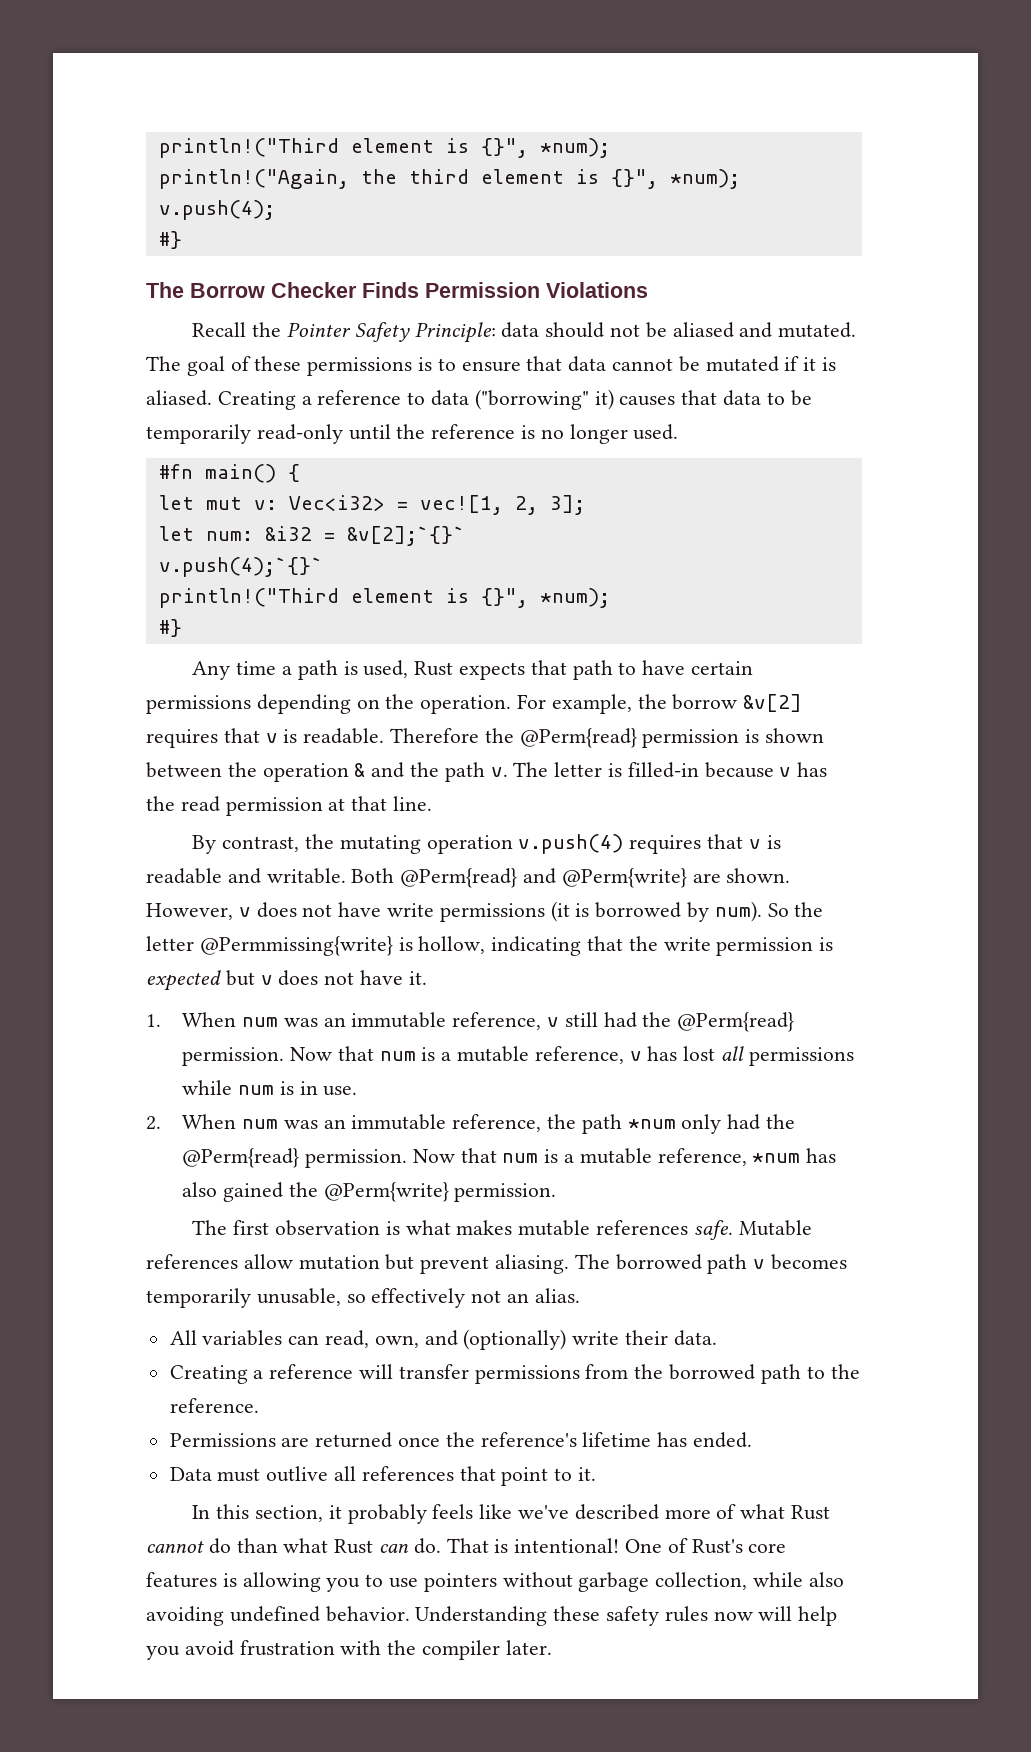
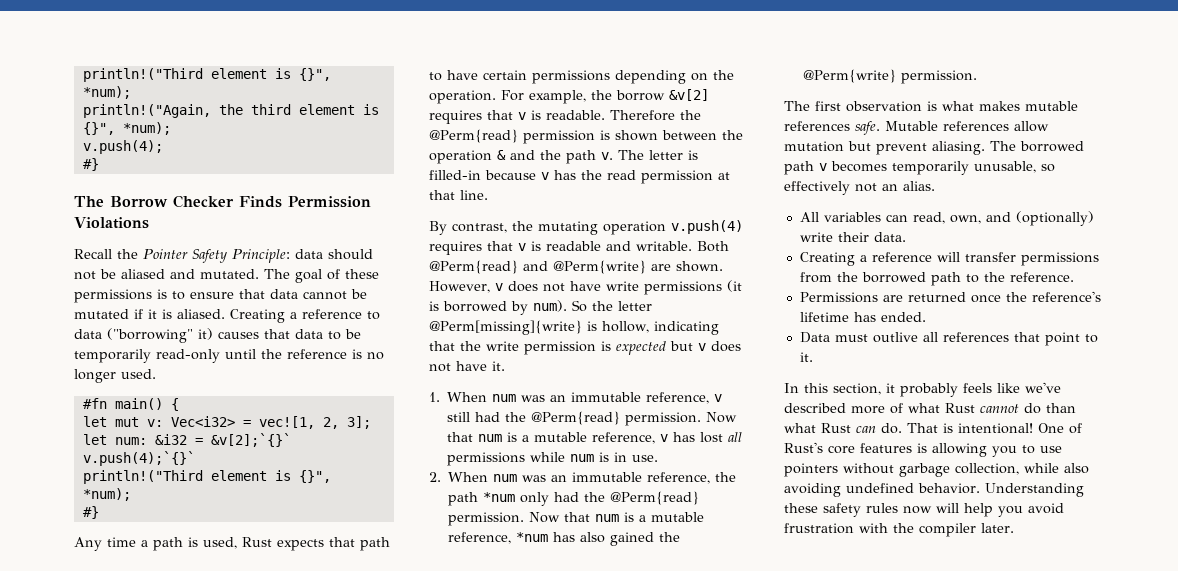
[199,936,393,956] @Permmissing{write} -> [429,320,582,335] @Perm[missing]{write}

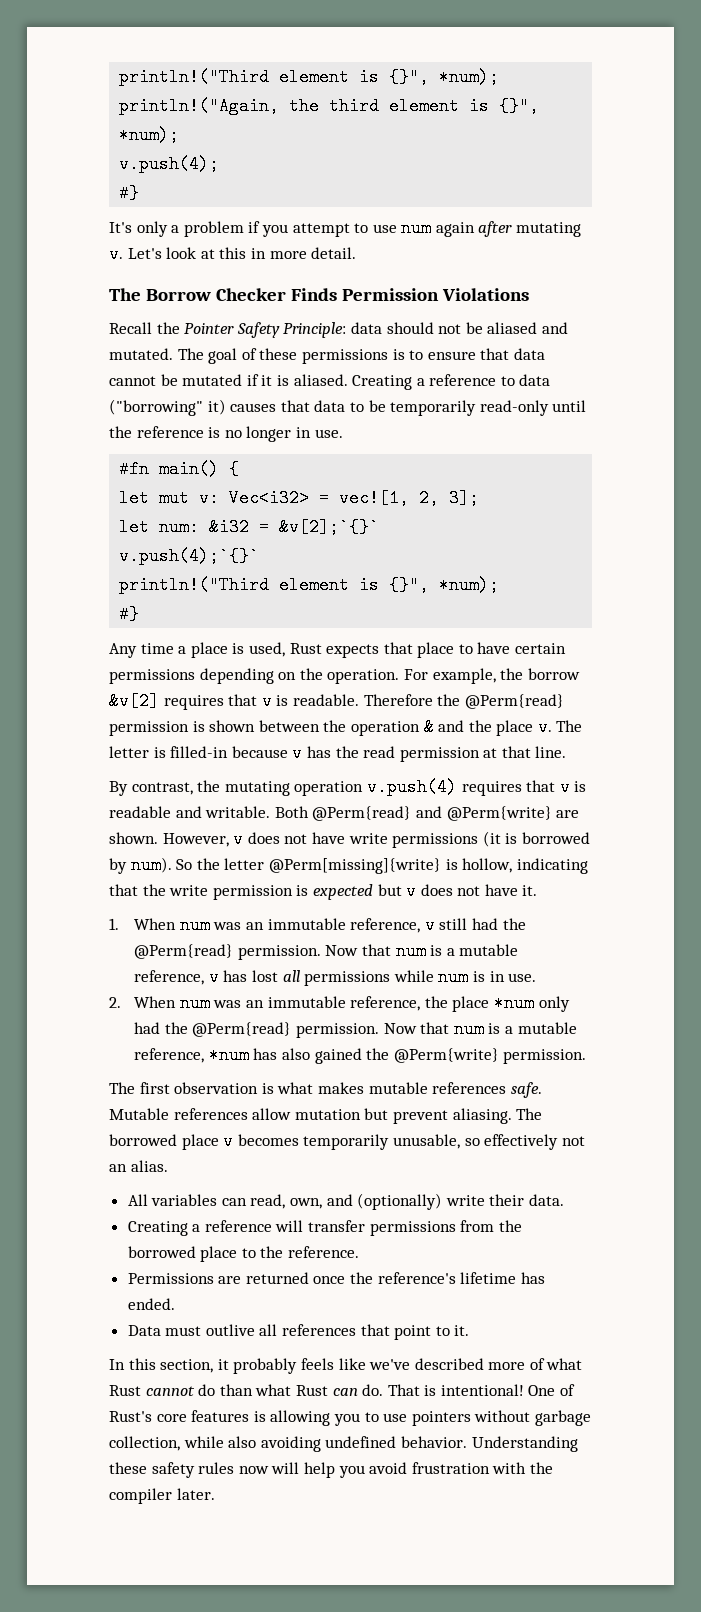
(99, 164) none -> [109,219,582,237] [109,245,357,263] // It's only a problem if you attempt to use num again after mutating v. Let's look at this in more detail.
[121,369,156,379] used. -> [295,427,343,438] in use.
[153,537,183,551] path -> [190,642,228,658] place
[360,537,390,551] path -> [417,642,455,658] place
[566,150,596,164] path -> [496,720,534,736] place
[448,492,479,506] path -> [452,996,490,1012] place
[784,161,814,175] path -> [181,1134,219,1150] place
[930,272,961,286] path -> [200,1246,238,1262] place

